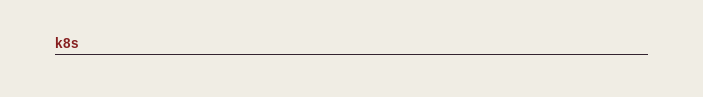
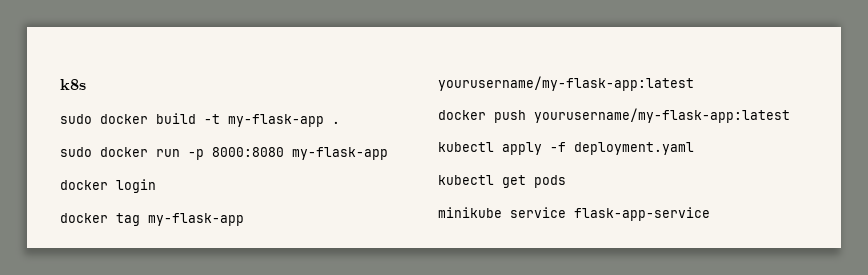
(79, 42) none -> [60,113,340,127] [60,147,388,160] [60,179,156,193] [60,213,244,226] [438,76,694,91] [438,108,790,123] [438,142,694,155] [438,175,566,188] [438,207,710,221] // sudo docker build -t my-flask-app . // sudo docker run -p 8000:8080 my-flask-app // docker login // docker tag my-flask-app yourusername/my-flask-app:latest // docker push yourusername/my-flask-app:latest // kubectl apply -f deployment.yaml // kubectl get pods // minikube service flask-app-service

